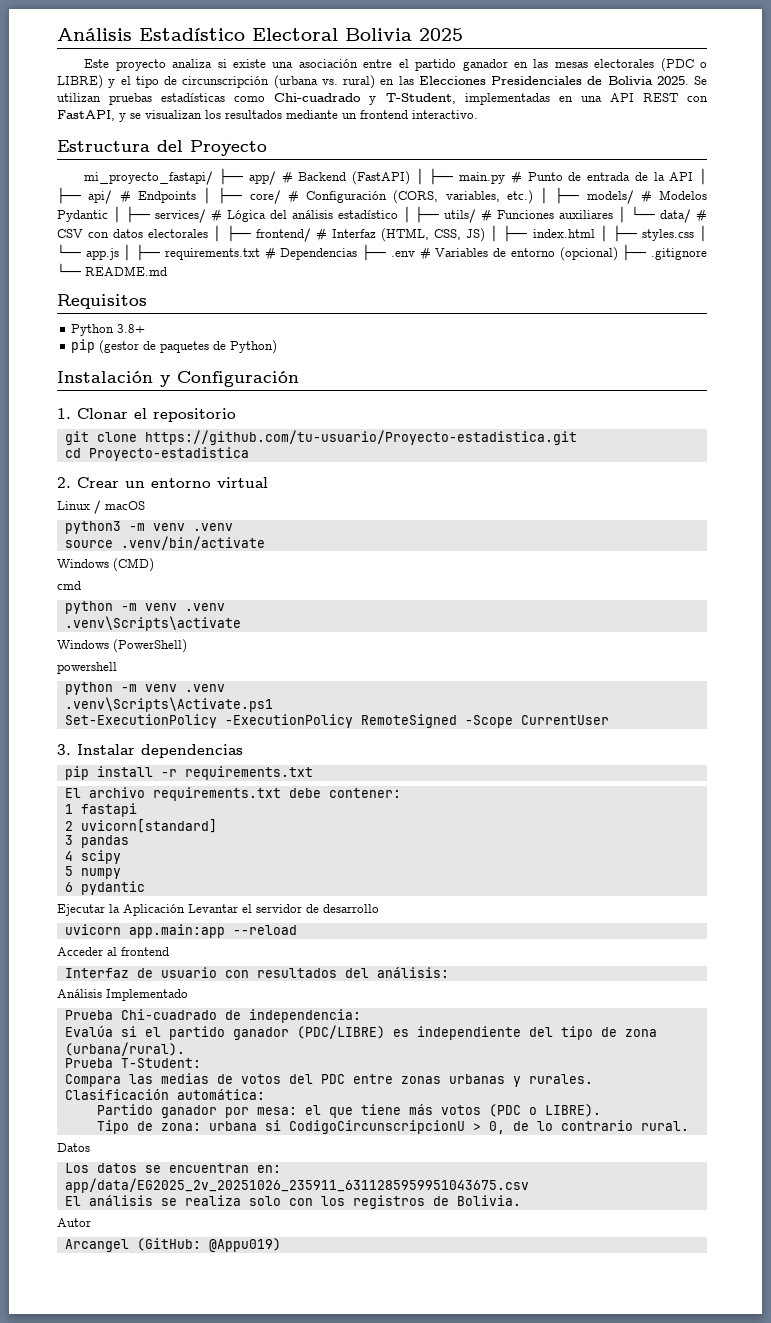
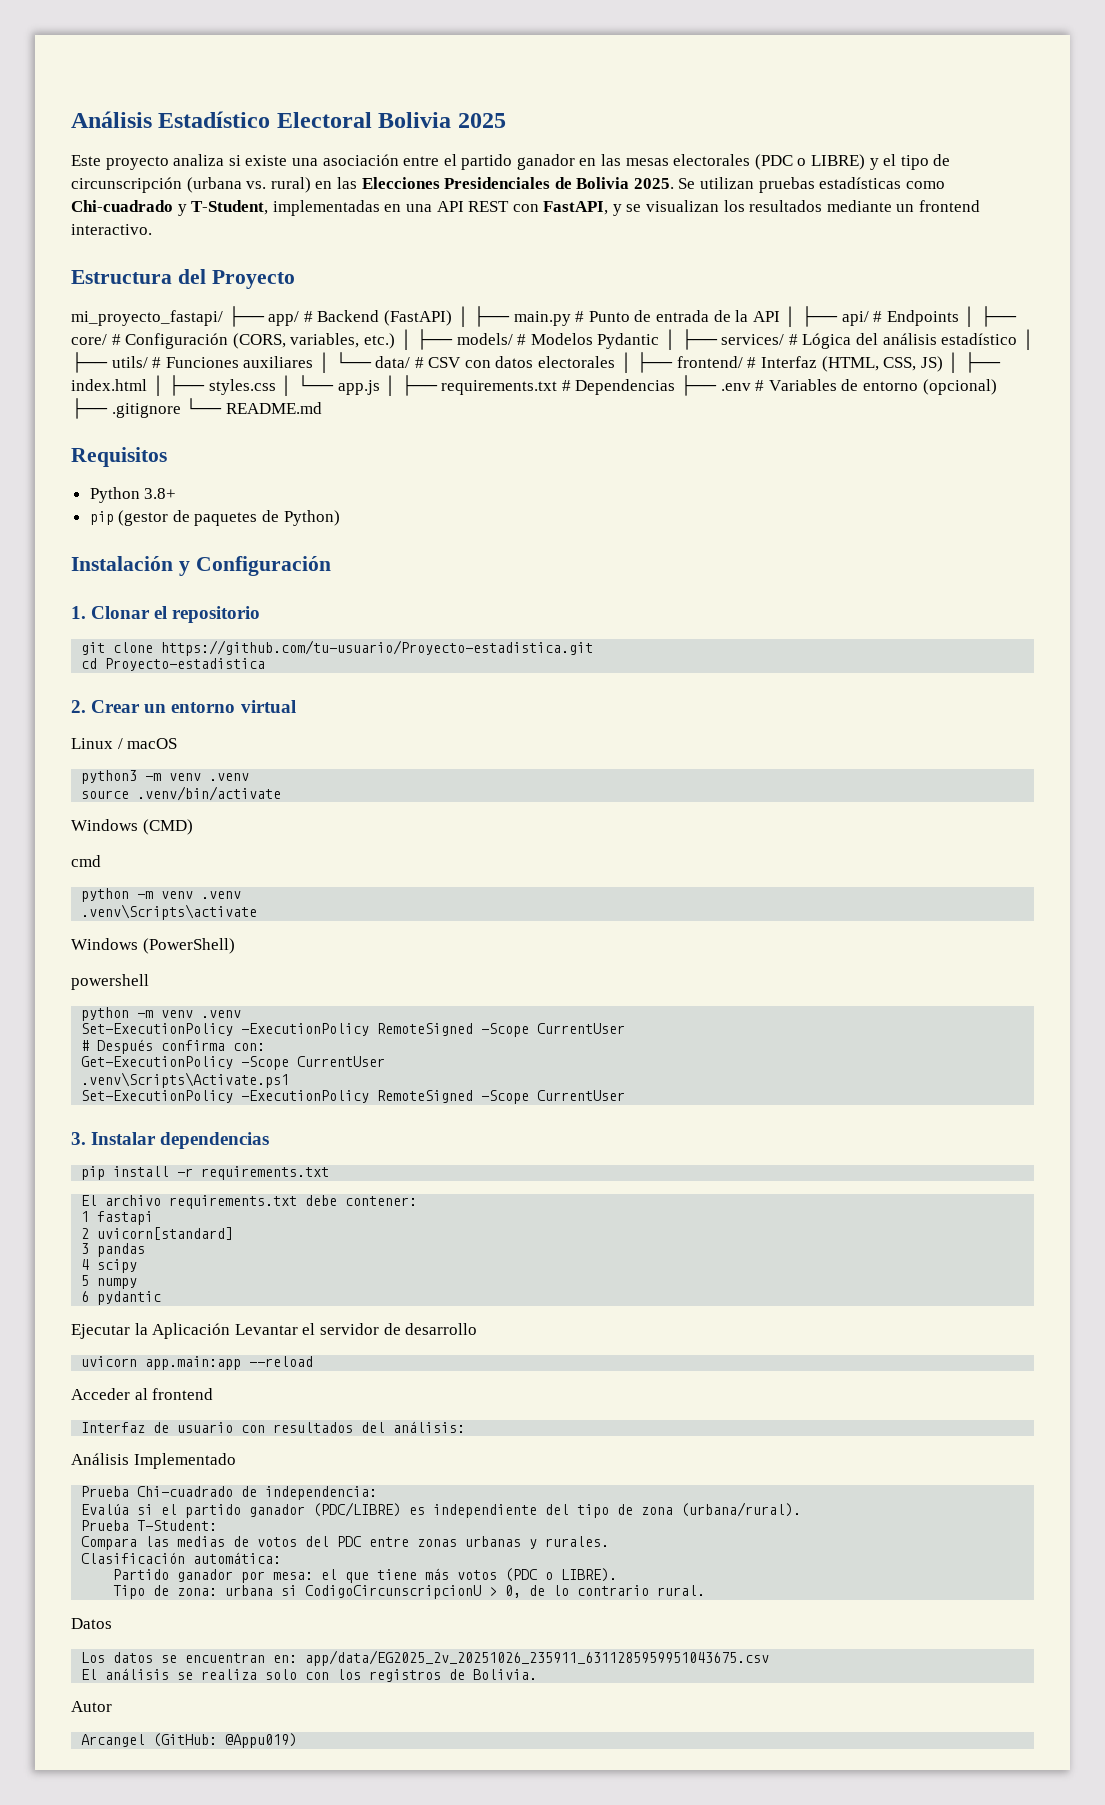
(225, 688) none -> [81,1023,626,1037] [81,1039,266,1054] [81,1056,386,1070] // Set-ExecutionPolicy -ExecutionPolicy RemoteSigned -Scope CurrentUser // # Después confirma con: // Get-ExecutionPolicy -Scope CurrentUser

